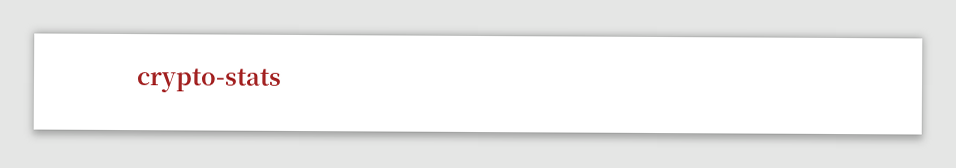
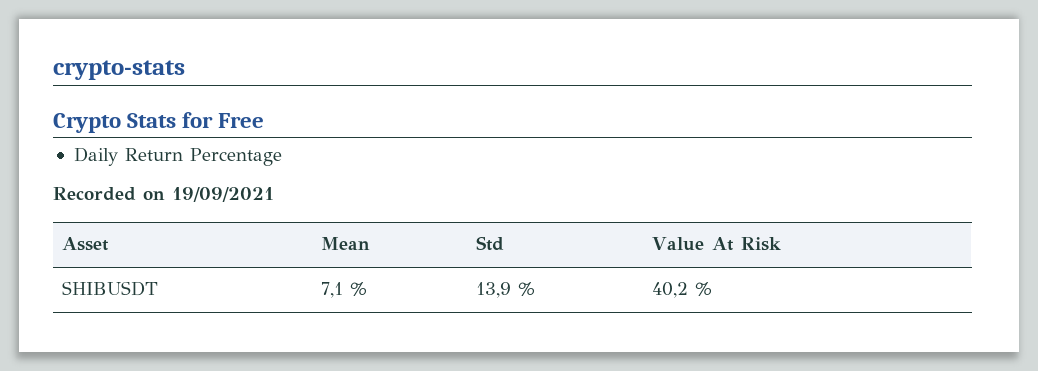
(282, 80) none -> [53,112,265,133] [73,147,282,166] [53,187,274,202] [62,237,110,251] [321,237,371,250] [476,236,505,251] [652,237,782,251] [62,281,159,296] [321,282,368,298] [476,282,536,298] [652,282,713,298] // Crypto Stats for Free // Daily Return Percentage // Recorded on 19/09/2021 // Asset | Mean | Std | Value At Risk // SHIBUSDT | 7,1 % | 13,9 % | 40,2 %

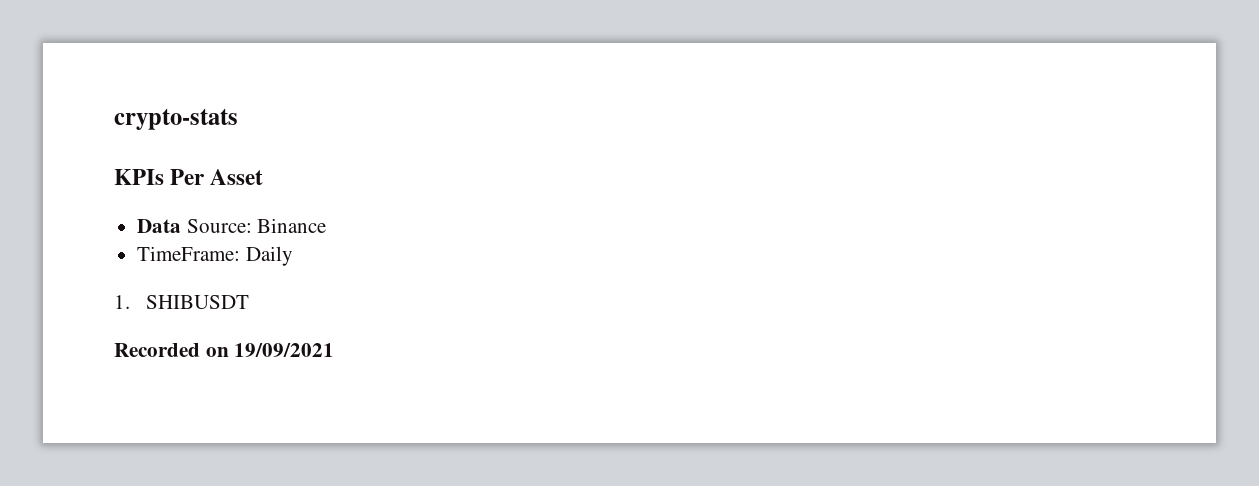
[53,112,265,133] Crypto Stats for Free // -> [114,169,264,185] [137,218,327,233] [137,246,241,261] KPIs Per Asset // Data Source: Binance // TimeFrame:
[124,148,282,166] Return Percentage -> [114,295,250,309] // 1. SHIBUSDT
[62,237,110,251] [321,237,371,250] [476,236,505,251] [652,237,782,251] [62,281,159,296] [321,282,368,298] [476,282,536,298] [652,282,713,298] // Asset | Mean | Std | Value At Risk // SHIBUSDT | 7,1 % | 13,9 % | 40,2 % -> (335, 350) none

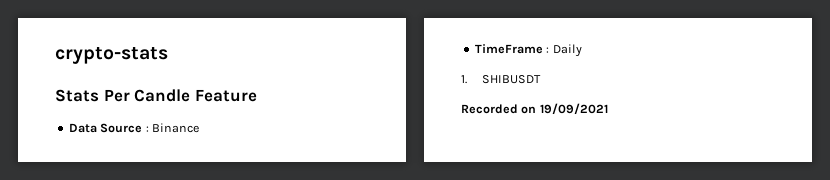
[114,169,264,185] KPIs Per Asset -> [55,89,257,102] Stats Per Candle Feature
[186,219,252,233] Source: -> [100,123,149,133] Source :
[137,246,241,261] TimeFrame: -> [474,44,550,54] TimeFrame :

